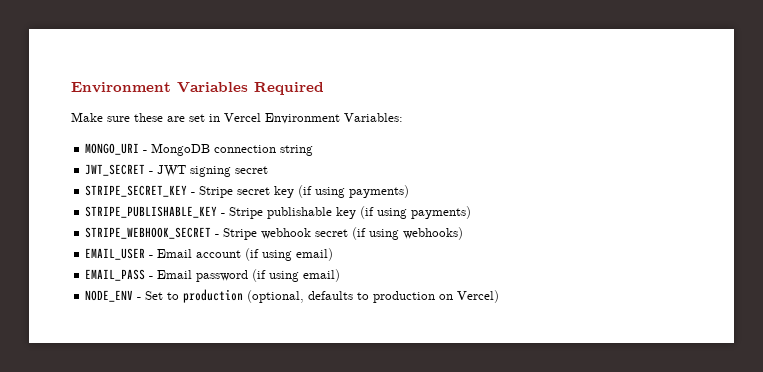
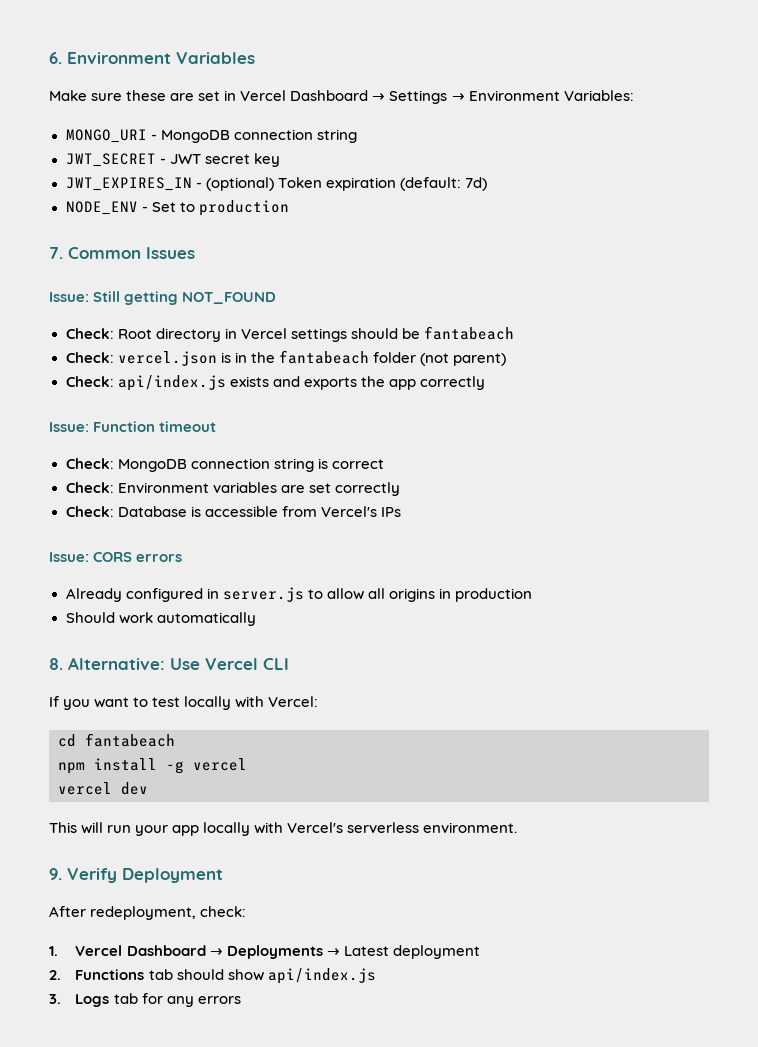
(71, 87) none -> [49,52,62,64] 6.
[254,82,324,95] Required -> (255, 58) none
(261, 117) none -> [290,90,465,104] Dashboard → Settings →
[190,166,269,177] [85,185,410,198] [85,206,472,219] [85,227,464,240] [85,248,334,261] [85,269,341,282] signing secret // STRIPE_SECRET_KEY - Stripe secret key (if using payments) // STRIPE_PUBLISHABLE_KEY - Stripe publishable key (if using payments) // STRIPE_WEBHOOK_SECRET - Stripe webhook secret (if using webhooks) // EMAIL_USER - Email account (if using email) // EMAIL_PASS - Email password (if using email) -> [204,153,280,167] [65,177,487,191] secret key // JWT_EXPIRES_IN - (optional) Token expiration (default: 7d)
[247,290,500,303] (optional, defaults to production on Vercel) -> [49,247,195,259] [49,291,277,305] [65,326,514,342] [65,350,506,366] [65,375,485,391] [49,421,217,432] [65,458,384,472] [65,482,400,496] [65,506,401,517] [49,552,183,562] [65,587,532,602] [65,612,256,626] [49,657,289,670] [49,696,319,710] [58,733,175,747] [58,758,247,774] [58,782,148,795] [49,822,518,836] [49,868,223,883] [49,906,247,920] [49,945,480,959] [49,968,376,984] [49,993,241,1007] // 7. Common Issues // Issue: Still getting NOT_FOUND // Check: Root directory in Vercel settings should be fantabeach // Check: vercel.json is in the fantabeach folder (not parent) // Check: api/index.js exists and exports the app correctly // Issue: Function timeout // Check: MongoDB connection string is correct // Check: Environment variables are set correctly // Check: Database is accessible from Vercel's IPs // Issue: CORS errors // Already configured in server.js to allow all origins in production // Should work automatically // 8. Alternative: Use Vercel CLI // If you want to test locally with Vercel: // cd fantabeach // npm install -g vercel // vercel dev // This will run your app locally with Vercel's serverless environment. // 9. Verify Deployment // After redeployment, check: // 1. Vercel Dashboard → Deployments → Latest deployment // 2. Functions tab should show api/index.js // 3. Logs tab for any errors

